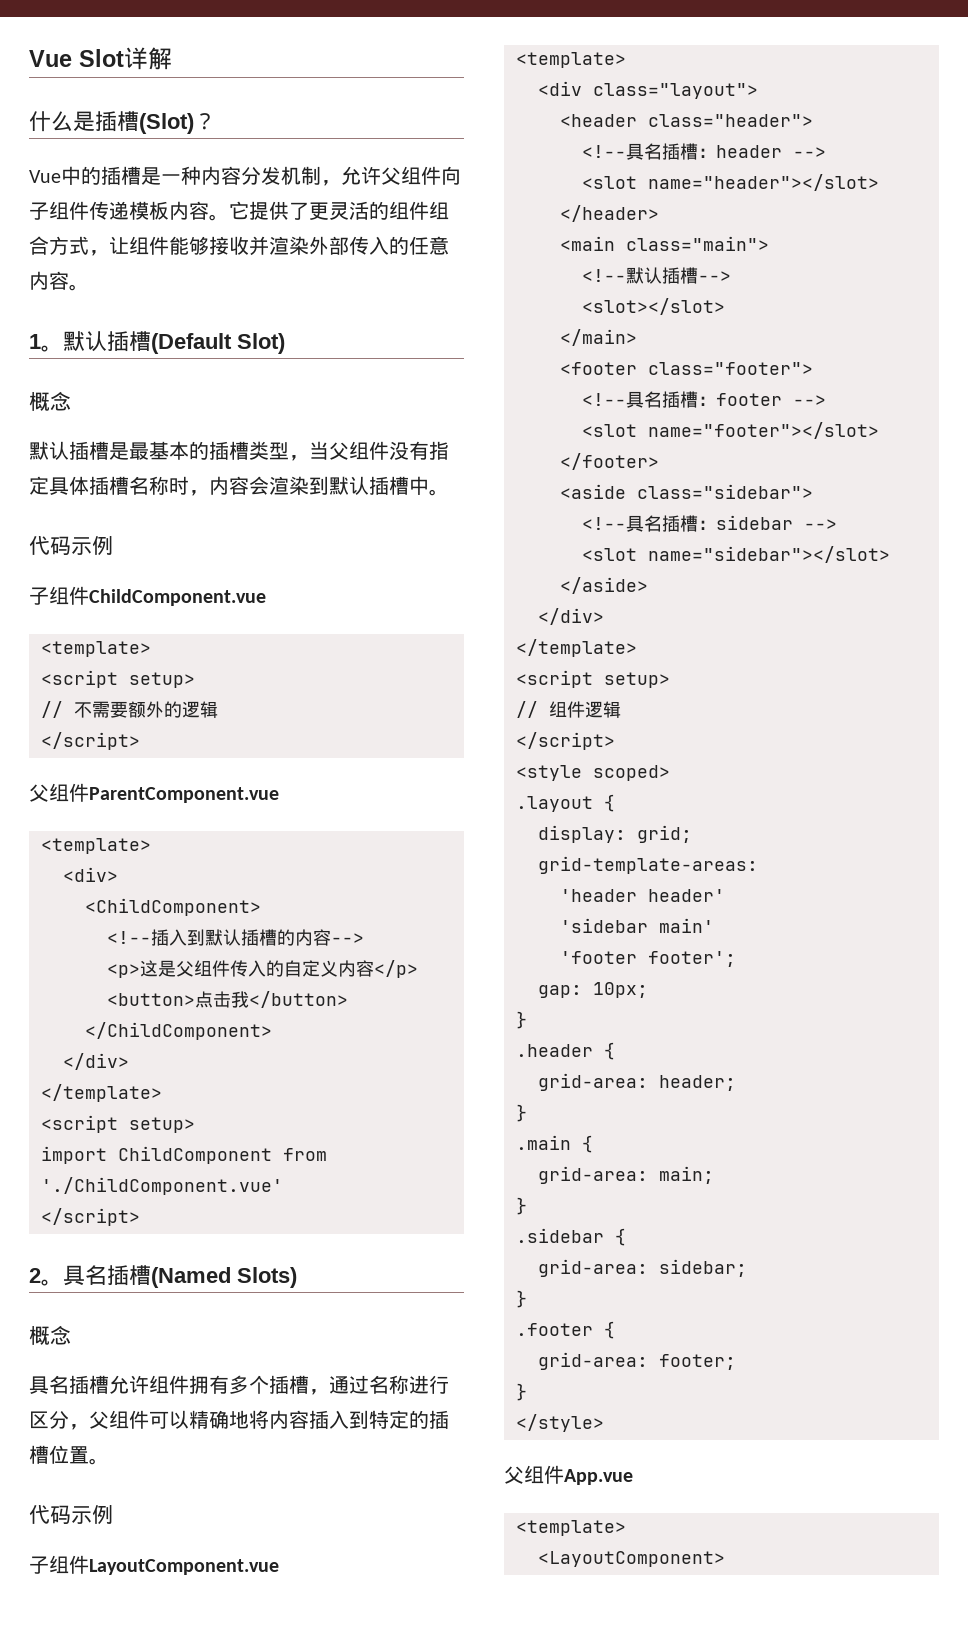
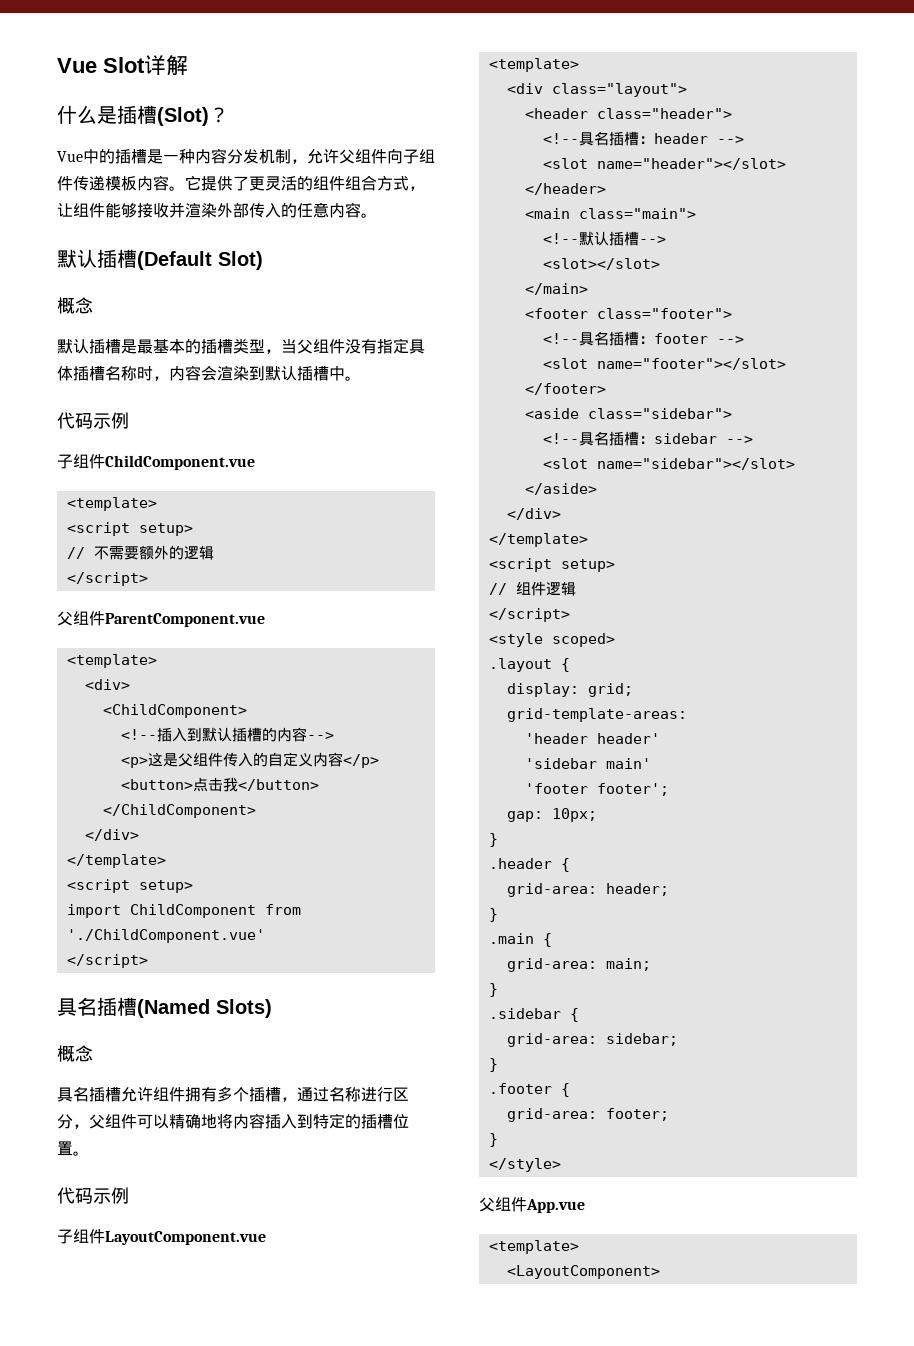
[29,334,63,352] 1。 -> (377, 215) none
[29,1268,63,1286] 2。 -> (148, 961) none

